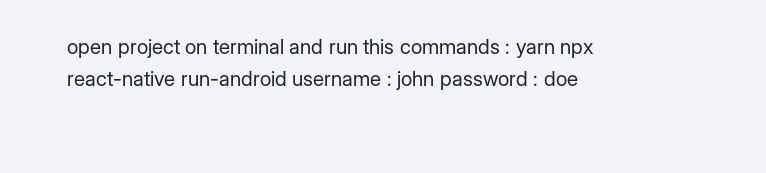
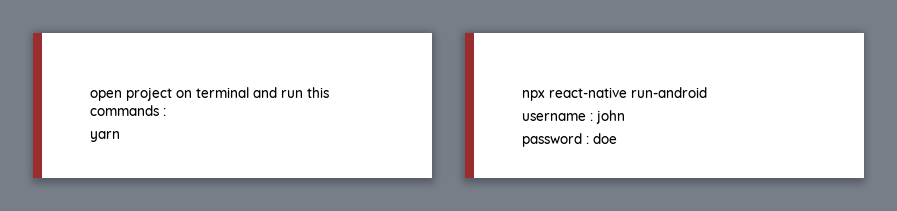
(511, 48) none -> (166, 112) //
(555, 50) none -> (120, 136) //
(287, 78) none -> (707, 92) //
(435, 80) none -> (625, 117) //

